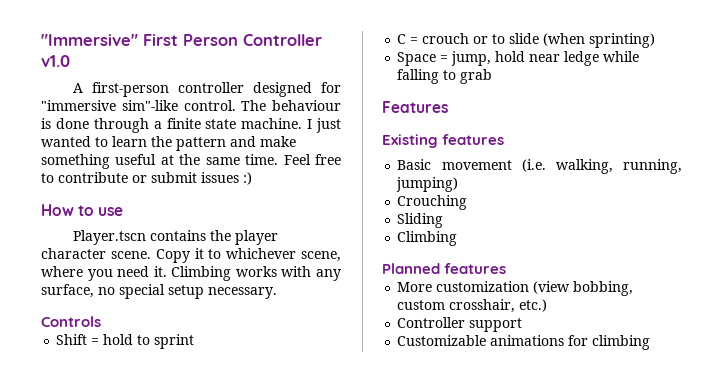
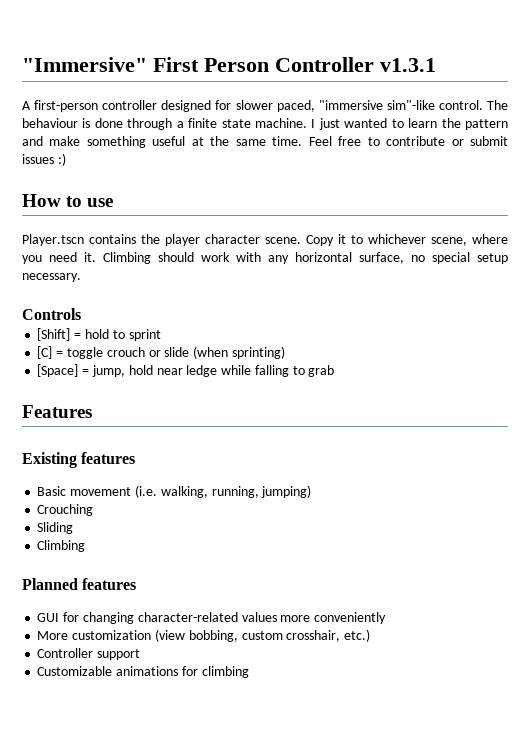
[41,55,70,67] v1.0 -> [380,58,436,72] v1.3.1
(341, 87) none -> [235,100,315,112] slower paced,
[235,266,277,277] works -> [158,252,230,262] should work
(341, 275) none -> [295,252,352,262] horizontal
[56,334,88,345] Shift -> [37,328,71,341] [Shift]
[397,34,419,44] C = -> [37,346,103,359] [C] = toggle
[492,34,506,44] to -> (161, 353) none
[397,52,437,66] Space -> [37,364,79,377] [Space]
(507, 268) none -> [37,612,387,624] // GUI for changing character-related values more conveniently

